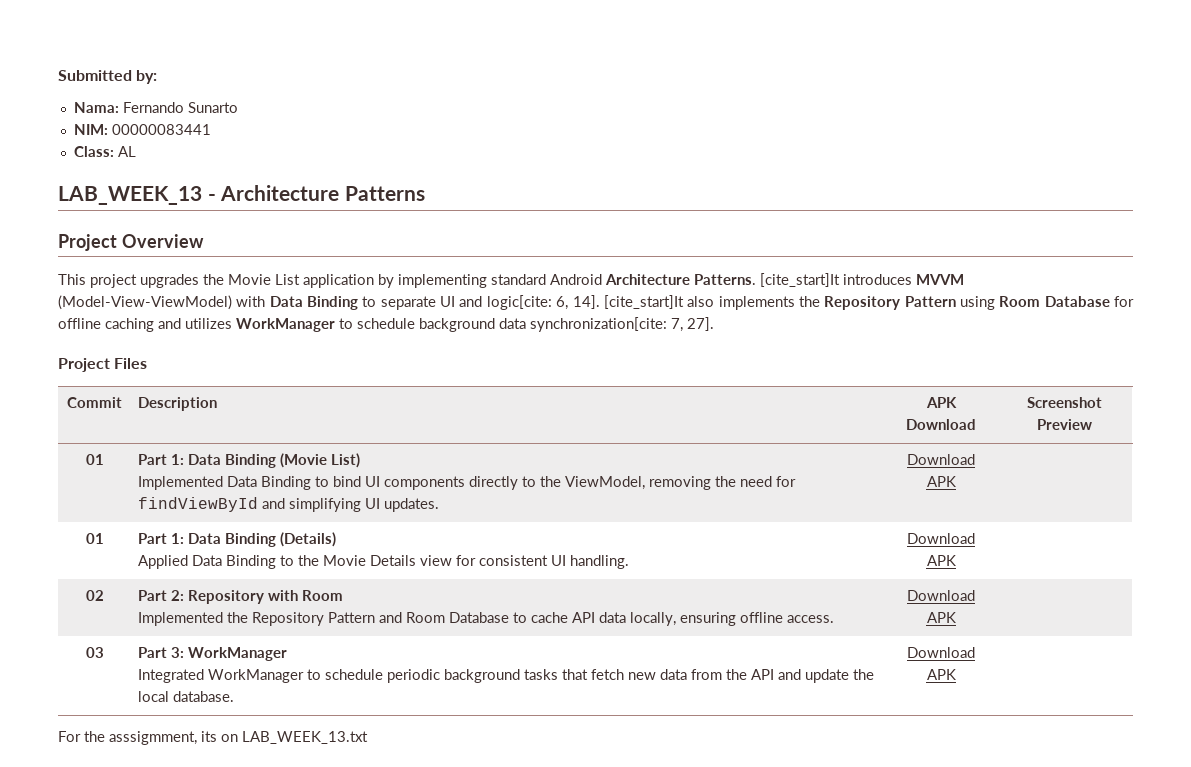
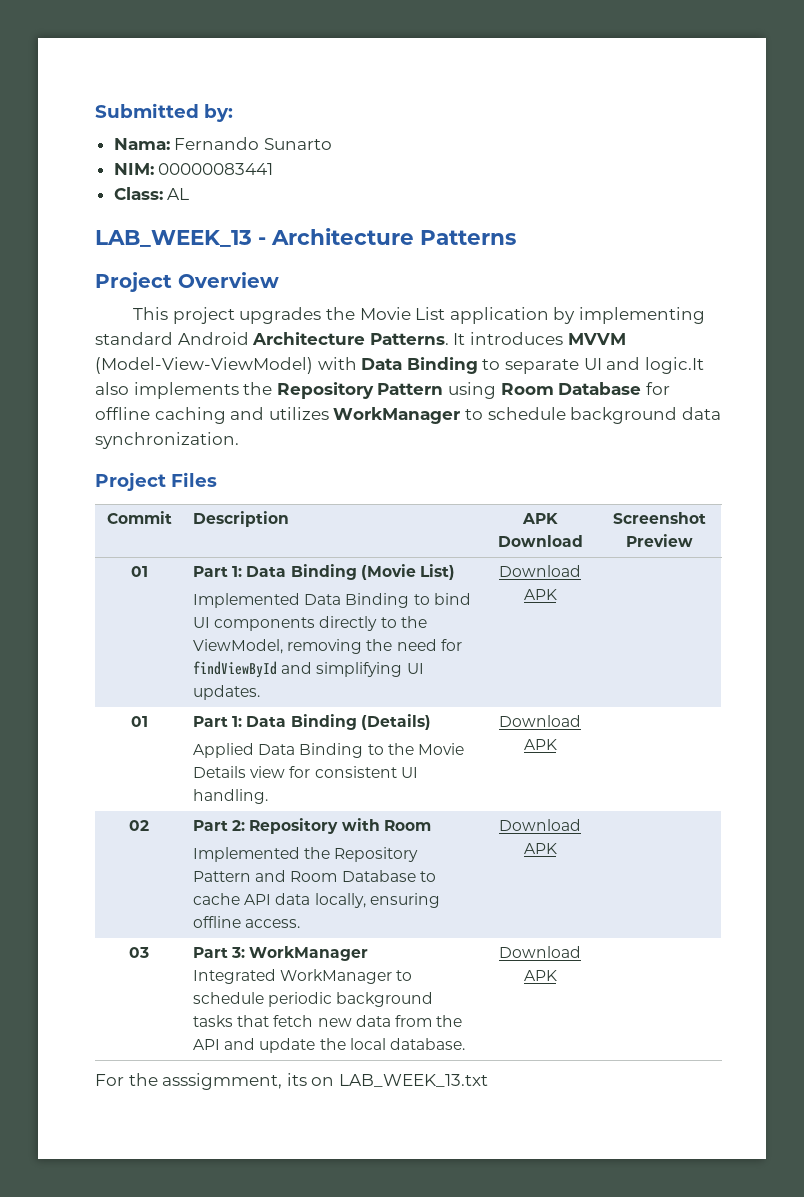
[760,273,840,287] [cite_start]It -> [453,333,466,345] It
[486,295,684,310] logic[cite: 6, 14]. [cite_start]It -> [644,357,704,374] logic.It
[530,317,714,332] synchronization[cite: 7, 27]. -> [95,432,239,449] synchronization.

